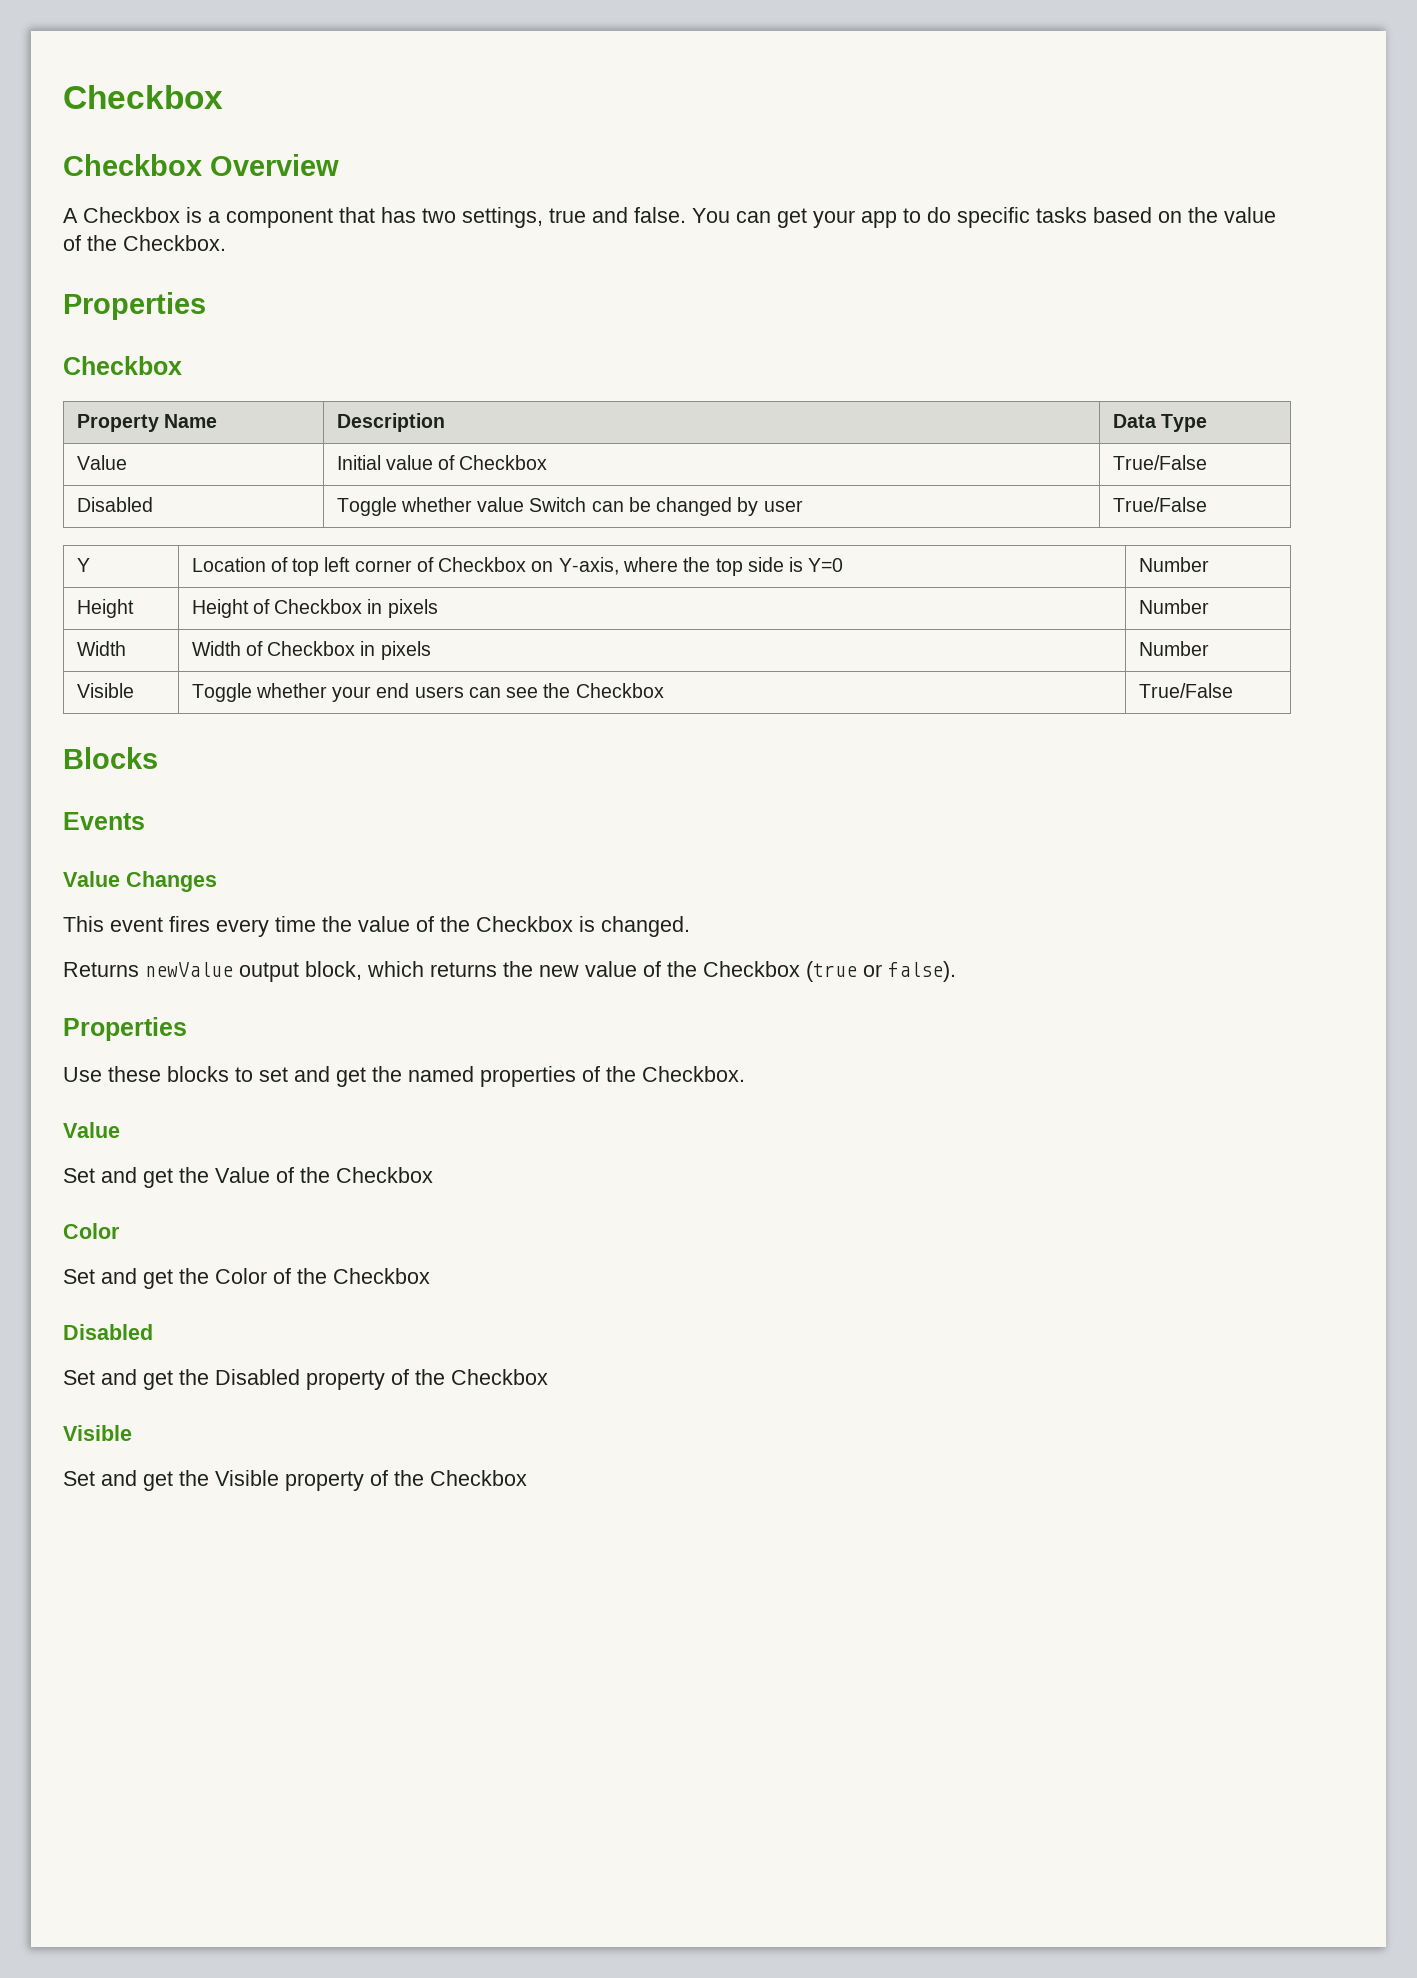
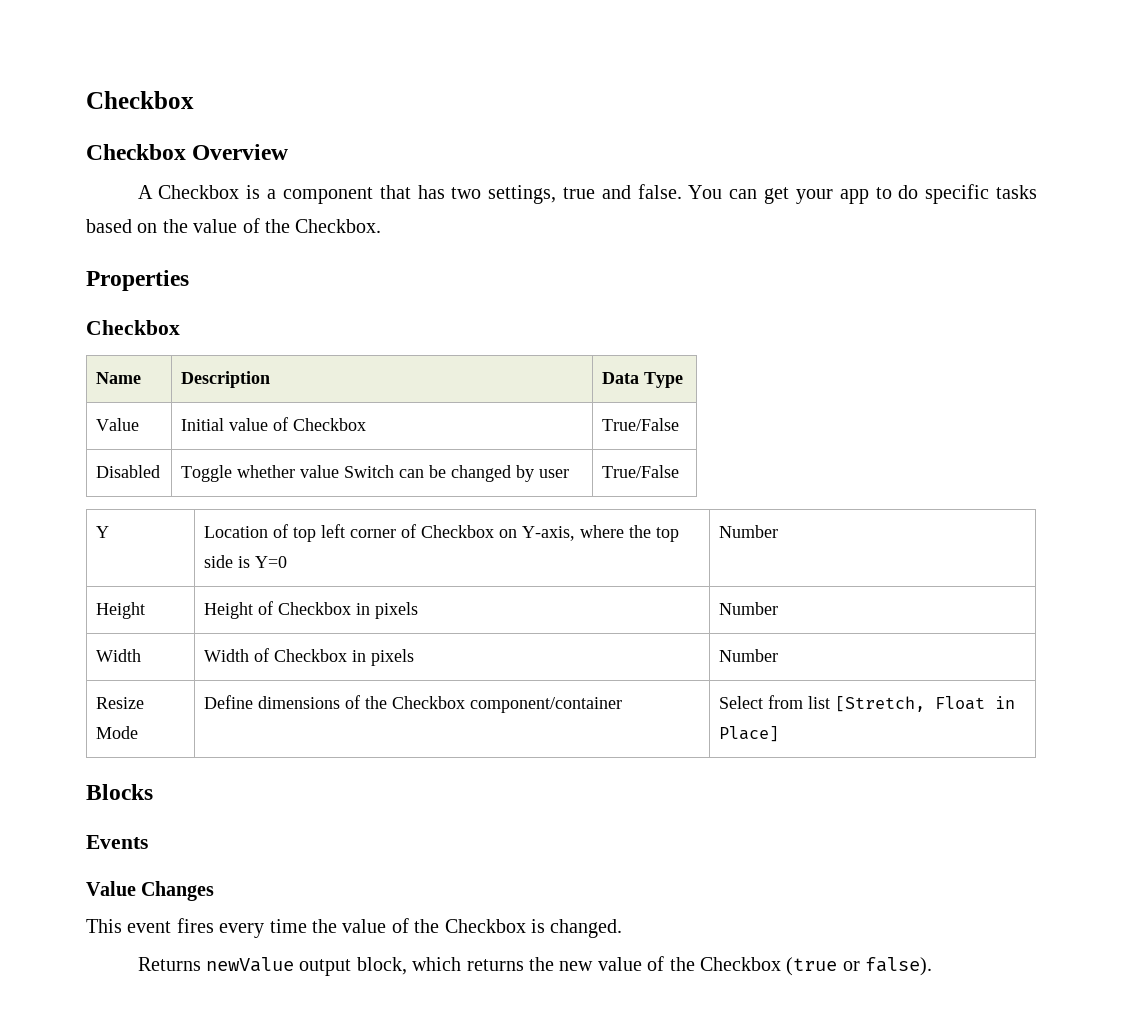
[76,414,159,432] Property -> (180, 327) none
[76,683,134,698] [191,683,664,702] [1138,683,1233,698] Visible | Toggle whether your end users can see the Checkbox | True/False -> [96,697,145,709] [96,726,139,739] [204,695,623,713] [719,695,1016,712] [719,726,780,742] Resize Mode | Define dimensions of the Checkbox component/container | Select from list [Stretch, Float in Place]
[63,1017,187,1041] [63,1066,745,1087] [63,1122,120,1138] [63,1167,433,1188] [63,1223,120,1239] [63,1268,430,1289] [63,1324,153,1340] [63,1369,548,1390] [63,1425,132,1441] [63,1470,527,1491] // Properties // Use these blocks to set and get the named properties of the Checkbox. // Value // Set and get the Value of the Checkbox // Color // Set and get the Color of the Checkbox // Disabled // Set and get the Disabled property of the Checkbox // Visible // Set and get the Visible property of the Checkbox -> (933, 966) none

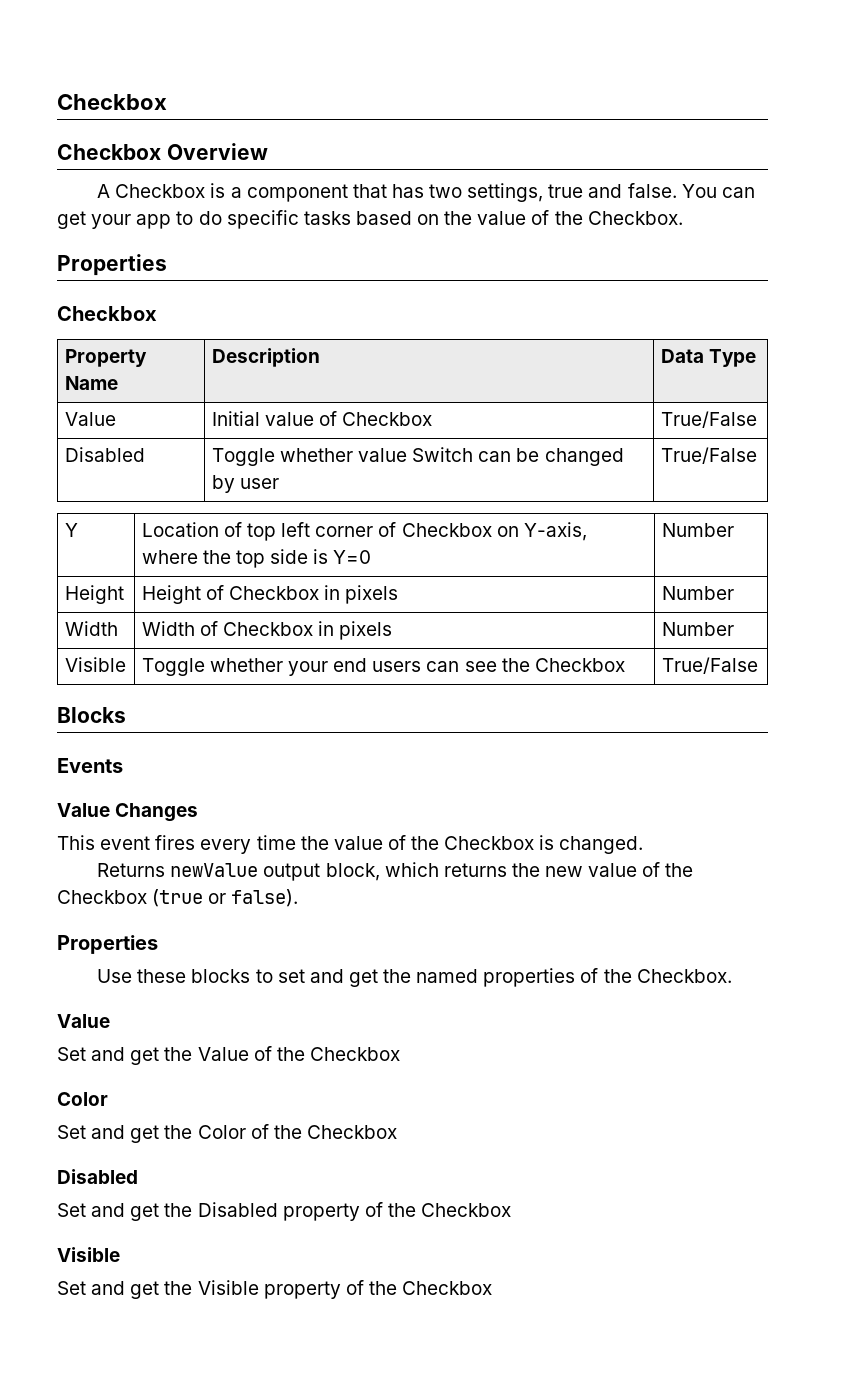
(180, 327) none -> [64,349,147,367] Property
[96,697,145,709] [96,726,139,739] [204,695,623,713] [719,695,1016,712] [719,726,780,742] Resize Mode | Define dimensions of the Checkbox component/container | Select from list [Stretch, Float in Place] -> [64,657,126,672] [141,658,625,676] [661,657,758,674] Visible | Toggle whether your end users can see the Checkbox | True/False
(933, 966) none -> [57,935,158,954] [97,968,732,987] [57,1014,110,1028] [57,1046,400,1065] [57,1092,108,1106] [57,1124,397,1143] [57,1169,138,1184] [57,1202,512,1221] [57,1247,120,1262] [57,1280,493,1299] // Properties // Use these blocks to set and get the named properties of the Checkbox. // Value // Set and get the Value of the Checkbox // Color // Set and get the Color of the Checkbox // Disabled // Set and get the Disabled property of the Checkbox // Visible // Set and get the Visible property of the Checkbox

